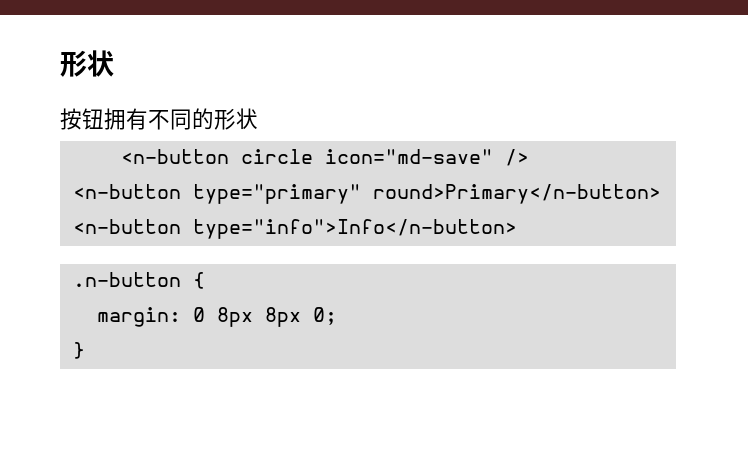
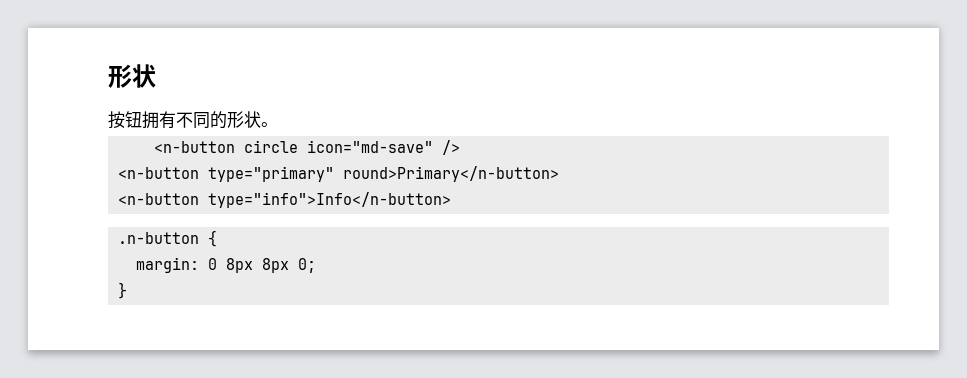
(258, 119) none -> [261,122,278,127] 。

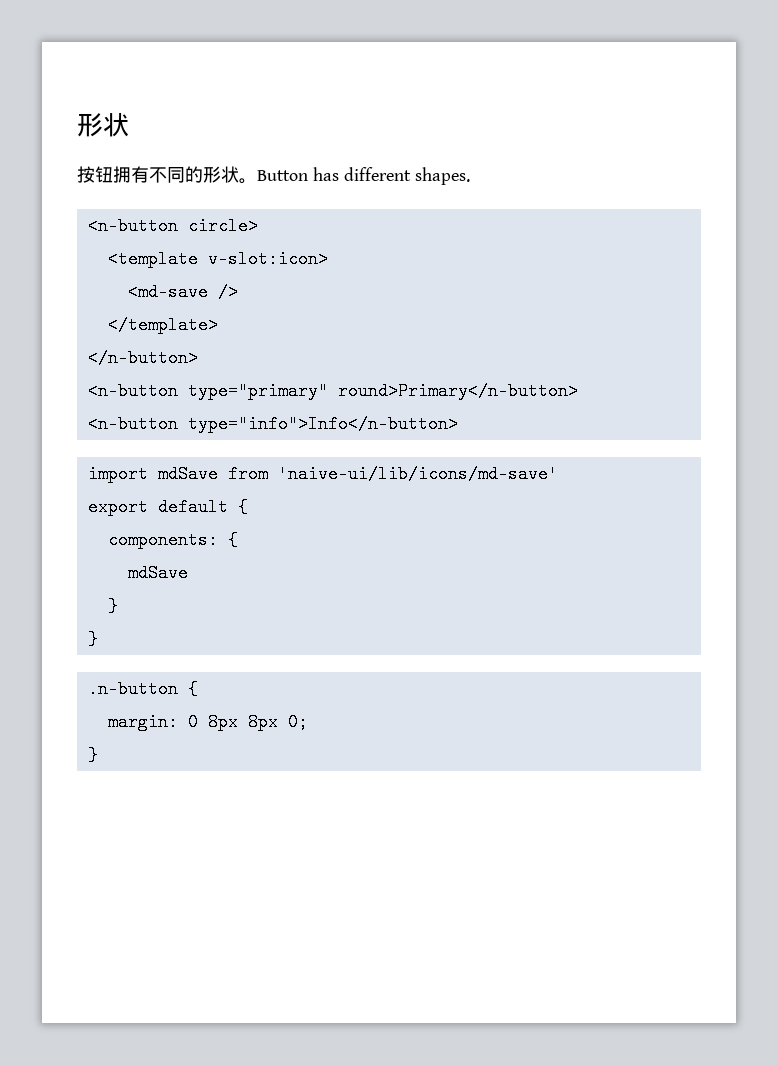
[154,140,434,153] // <n-button circle icon="md-save" -> [257,167,470,185] [87,217,258,235] [107,250,328,268] [127,283,208,301] Button has different shapes. // <n-button circle> // <template v-slot:icon> // <md-save
(461, 147) none -> [107,316,218,334] [87,349,198,367] // </template> // </n-button>
(452, 200) none -> [87,465,558,483] [87,498,248,516] [107,531,238,549] [127,564,188,582] [107,597,118,615] [87,630,98,648] // import mdSave from 'naive-ui/lib/icons/md-save' // export default { // components: { // mdSave // } // }

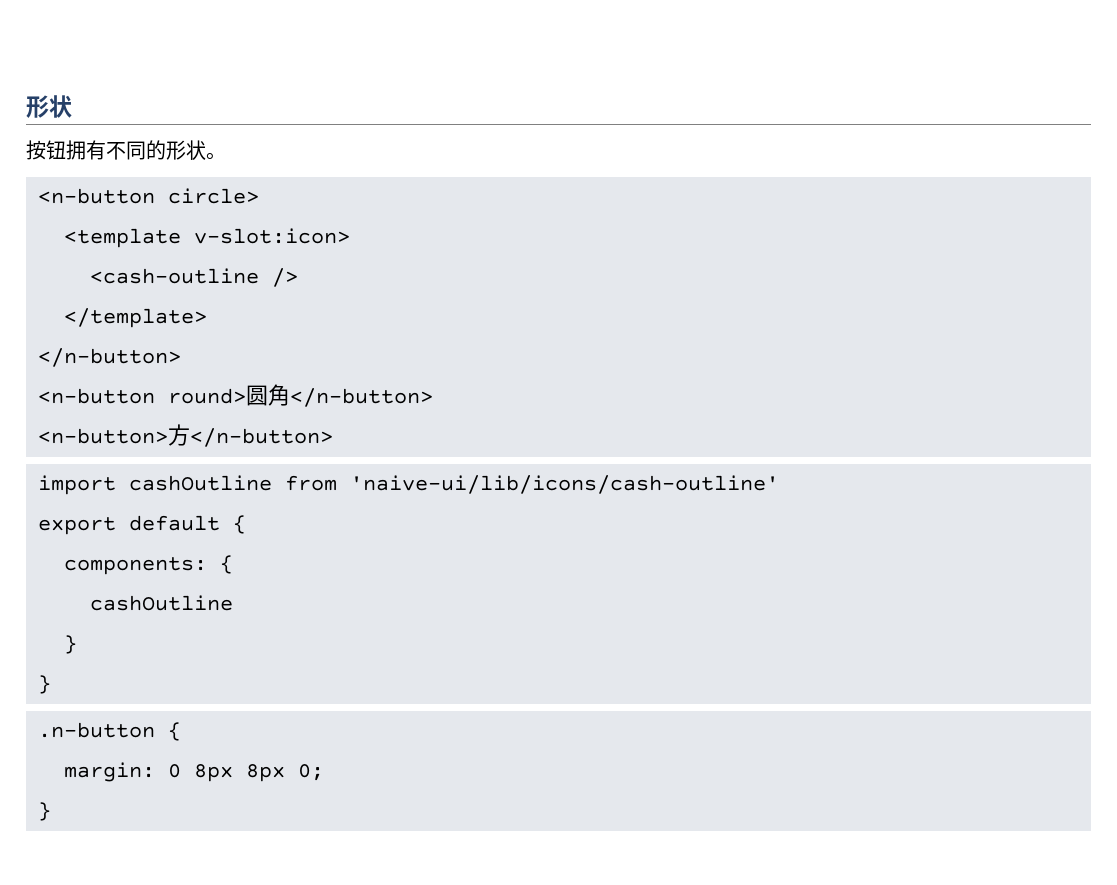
[257,167,470,185] Button has different shapes. -> (226, 156) none
[127,283,208,301] <md-save -> [90,268,259,284] <cash-outline
[187,382,578,400] [87,415,458,433] [87,465,558,483] type="primary" round>Primary</n-button> // <n-button type="info">Info</n-button> // import mdSave from 'naive-ui/lib/icons/md-save' -> [168,384,433,407] [38,424,333,447] [38,475,779,495] round>圆角</n-button> // <n-button>方</n-button> // import cashOutline from 'naive-ui/lib/icons/cash-outline'
[127,564,188,582] mdSave -> [90,595,233,611] cashOutline

